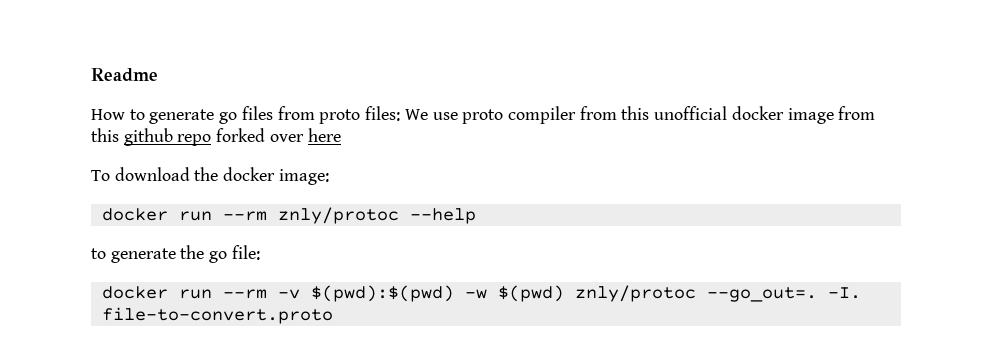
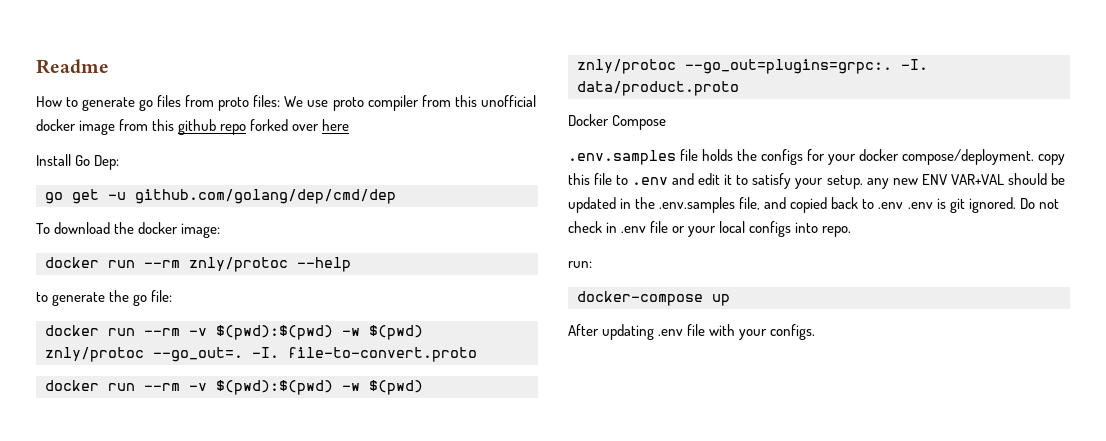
(341, 135) none -> [36,154,120,170] [45,189,396,204] // Install Go Dep: // go get -u github.com/golang/dep/cmd/dep
(333, 315) none -> [45,380,423,395] [577,59,928,74] [577,81,739,96] [568,114,667,130] [568,149,1066,165] [568,173,1065,189] [568,197,1059,213] [568,221,852,237] [568,261,592,268] [577,291,730,306] [568,324,816,340] // docker run --rm -v $(pwd):$(pwd) -w $(pwd) znly/protoc --go_out=plugins=grpc:. -I. data/product.proto // Docker Compose // .env.samples file holds the configs for your docker compose/deployment. copy this file to .env and edit it to satisfy your setup. any new ENV VAR+VAL should be updated in the .env.samples file, and copied back to .env .env is git ignored. Do not check in .env file or your local configs into repo. // run: // docker-compose up // After updating .env file with your configs.

